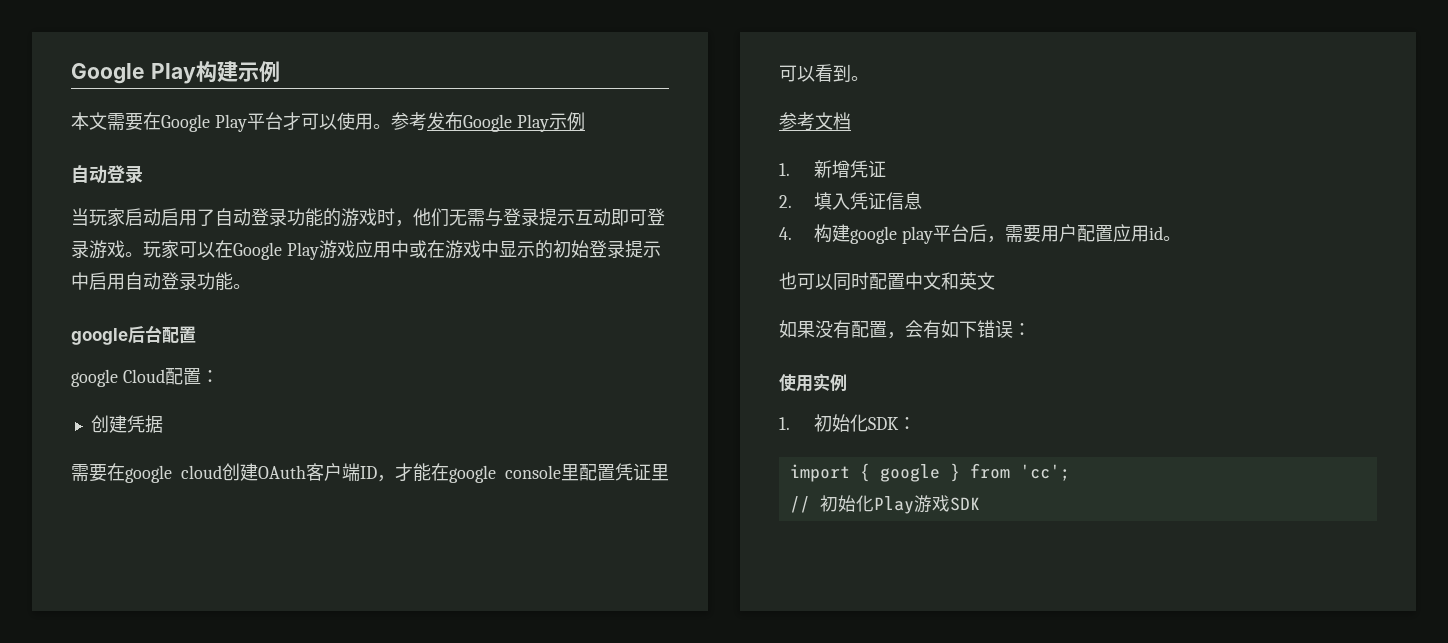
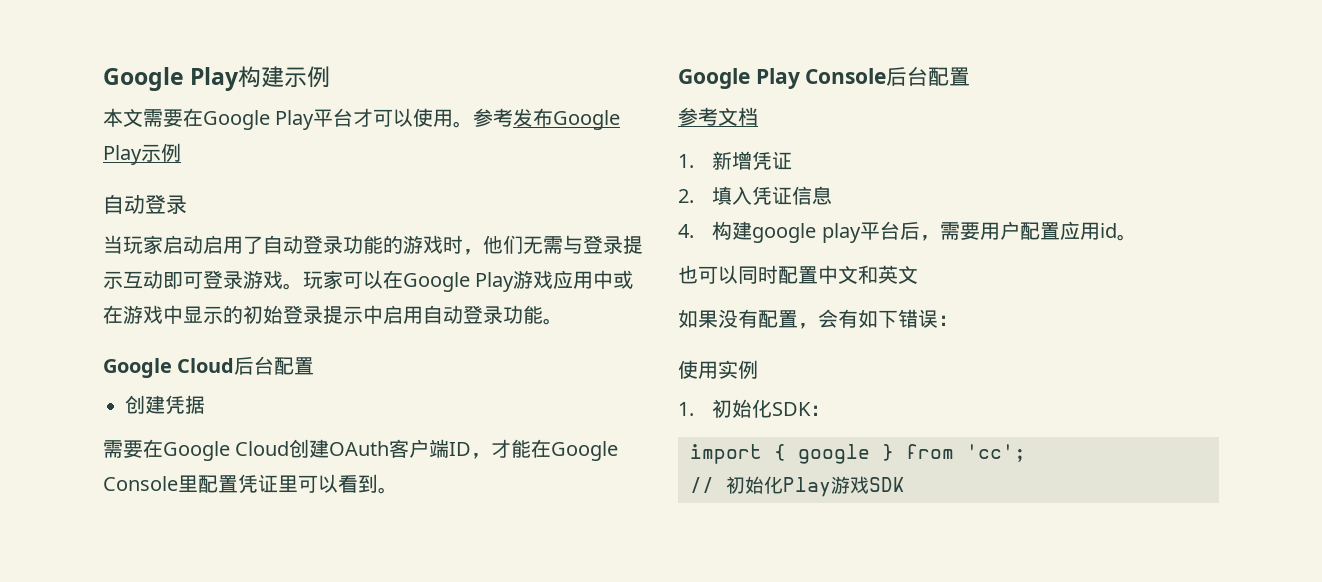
[71,325,196,345] [71,368,219,387] google后台配置 // google Cloud配置： -> [103,356,315,378] Google Cloud后台配置
[125,465,222,483] google cloud -> [163,441,290,461] Google Cloud
[449,465,561,483] google console -> [551,441,619,461] [103,476,178,491] Google Console
(869, 78) none -> [678,66,971,89] // Google Play Console后台配置

